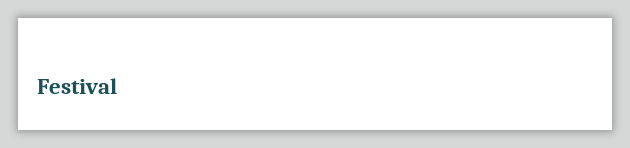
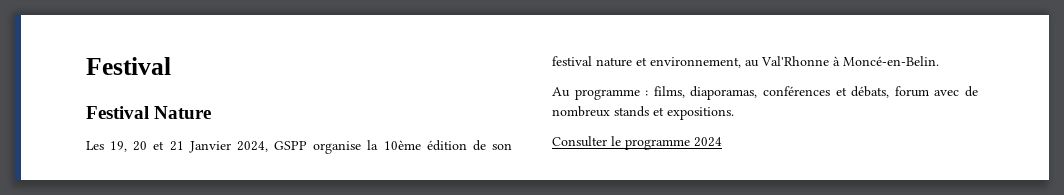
[37,78,117,94] Festival -> [86,57,171,75] [86,106,212,119] [86,140,512,154] [552,56,939,68] [552,86,979,100] [552,106,734,120] [552,136,722,150] Festival // Festival Nature // Les 19, 20 et 21 Janvier 2024, GSPP organise la 10ème édition de son festival nature et environnement, au Val'Rhonne à Moncé-en-Belin. // Au programme : films, diaporamas, conférences et débats, forum avec de nombreux stands et expositions. // Consulter le programme 2024

